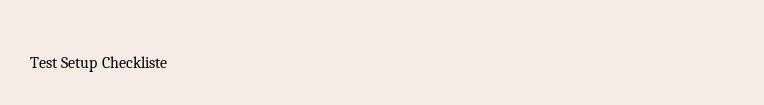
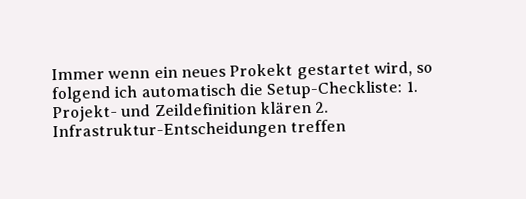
[30,56,167,72] Test Setup Checkliste -> [51,61,434,81] [51,80,418,104] [52,101,330,123] [52,119,347,142] Immer wenn ein neues Prokekt gestartet wird, so folgend ich automatisch die Setup-Checkliste: 1. Projekt- und Zeildefinition klären 2. Infrastruktur-Entscheidungen treffen

